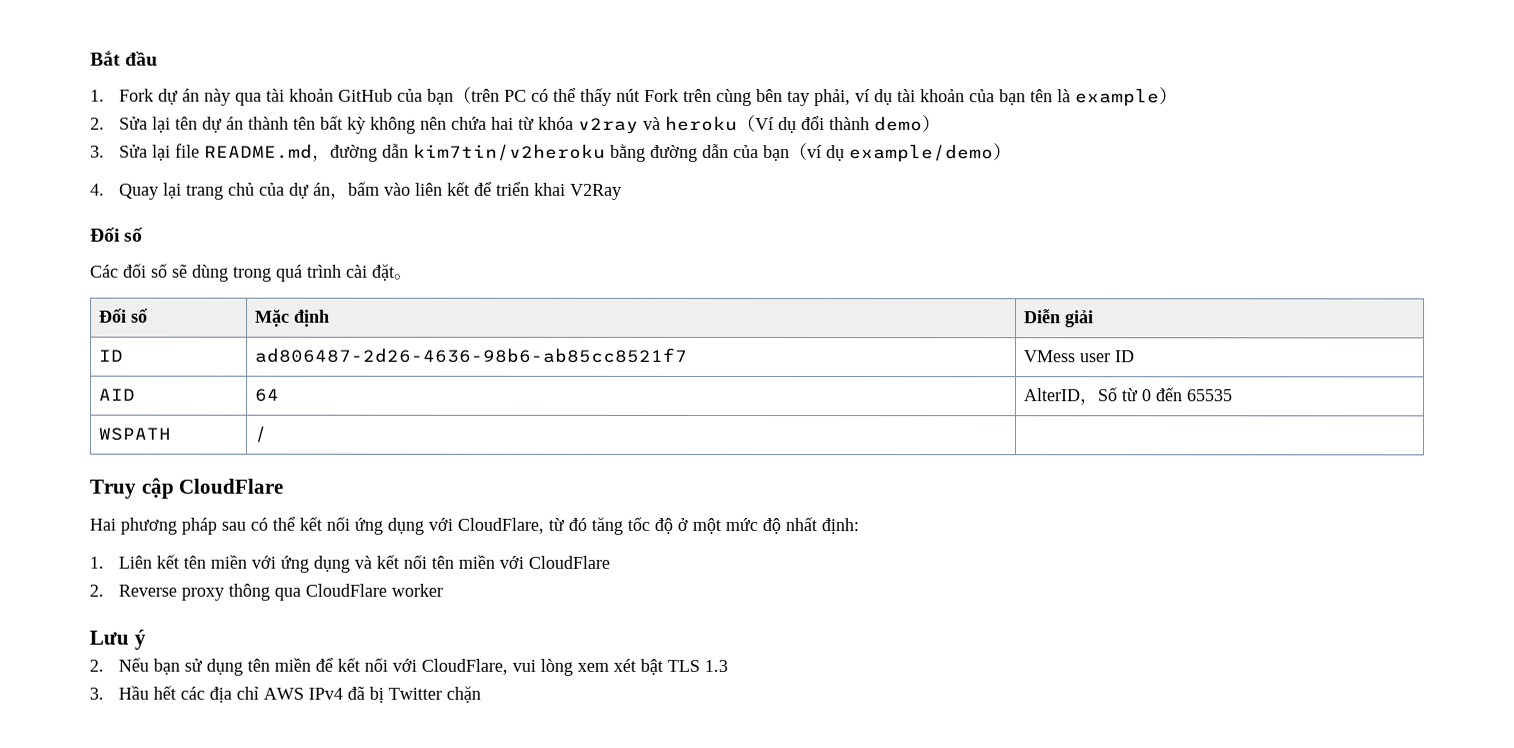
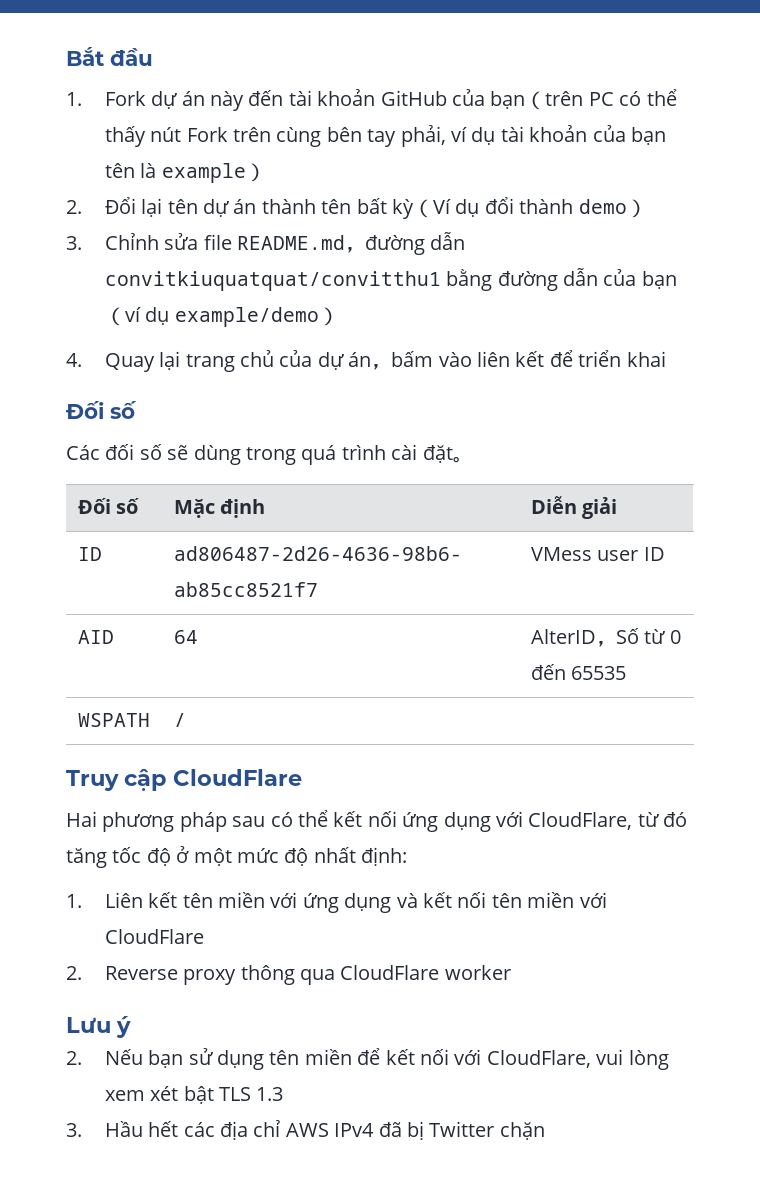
[235,92,263,106] qua -> [248,90,284,106] đến
[119,116,149,130] Sửa -> [104,197,136,214] Đổi
[370,115,739,134] không nên chứa hai từ khóa v2ray và heroku -> (414, 209) none
[119,144,172,161] Sửa lại -> [104,233,199,250] Chỉnh sửa
[413,143,607,161] kim7tin/v2heroku -> [104,271,441,291] convitkiuquatquat/convitthu1
[570,183,623,200] V2Ray -> (666, 359) none

